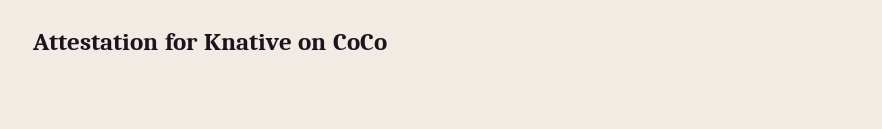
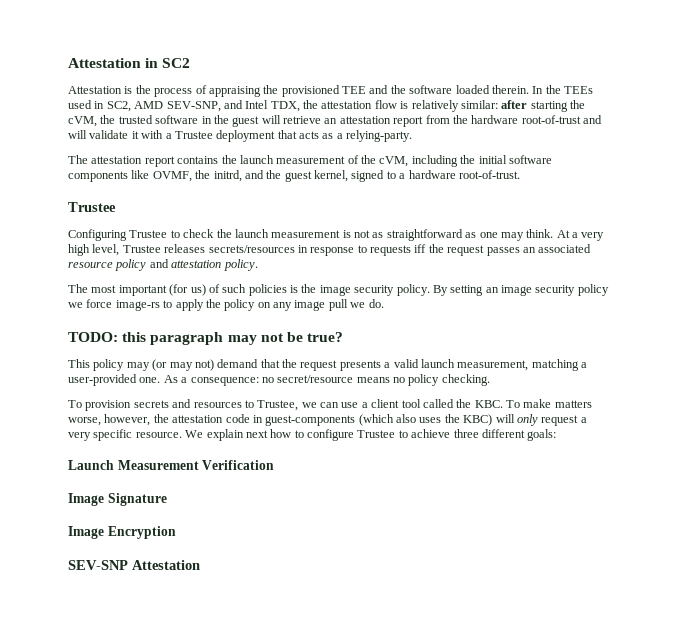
[32,33,387,50] Attestation for Knative on CoCo -> [68,58,191,68] [68,85,593,97] [68,100,585,112] [68,115,602,127] [68,130,413,142] [68,155,552,167] [68,170,520,182] [68,202,116,212] [68,229,605,241] [68,244,592,256] [68,259,258,271] [68,284,609,296] [68,299,384,311] [68,332,344,345] [68,359,587,371] [68,374,490,386] [68,399,592,411] [68,414,587,426] [68,429,557,441] [68,460,275,470] [68,493,167,506] [68,526,176,539] [68,560,200,570] Attestation in SC2 // Attestation is the process of appraising the provisioned TEE and the software loaded therein. In the TEEs used in SC2, AMD SEV-SNP, and Intel TDX, the attestation flow is relatively similar: after starting the cVM, the trusted software in the guest will retrieve an attestation report from the hardware root-of-trust and will validate it with a Trustee deployment that acts as a relying-party. // The attestation report contains the launch measurement of the cVM, including the initial software components like OVMF, the initrd, and the guest kernel, signed to a hardware root-of-trust. // Trustee // Configuring Trustee to check the launch measurement is not as straightforward as one may think. At a very high level, Trustee releases secrets/resources in response to requests iff the request passes an associated resource policy and attestation policy. // The most important (for us) of such policies is the image security policy. By setting an image security policy we force image-rs to apply the policy on any image pull we do. // TODO: this paragraph may not be true? // This policy may (or may not) demand that the request presents a valid launch measurement, matching a user-provided one. As a consequence: no secret/resource means no policy checking. // To provision secrets and resources to Trustee, we can use a client tool called the KBC. To make matters worse, however, the attestation code in guest-components (which also uses the KBC) will only request a very specific resource. We explain next how to configure Trustee to achieve three different goals: // Launch Measurement Verification // Image Signature // Image Encryption // SEV-SNP Attestation

